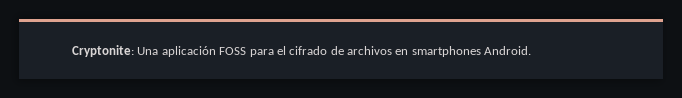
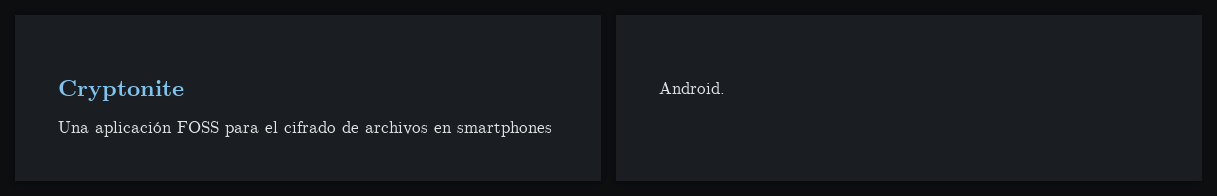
[72,45,134,57] Cryptonite: -> [58,80,184,101] Cryptonite //

